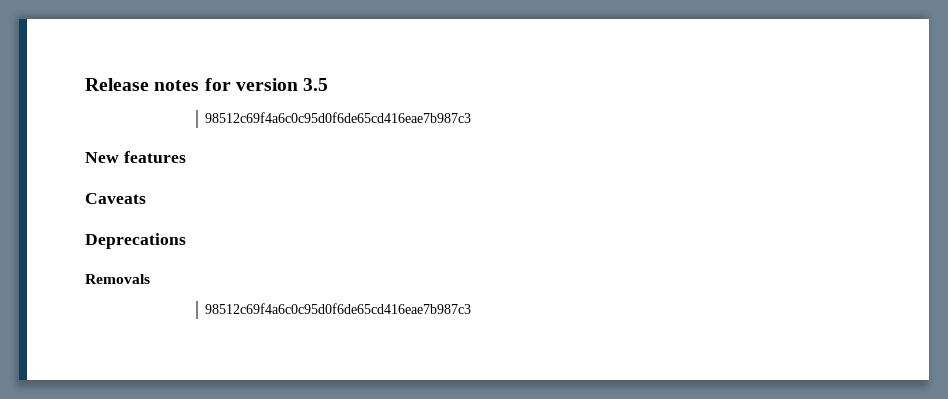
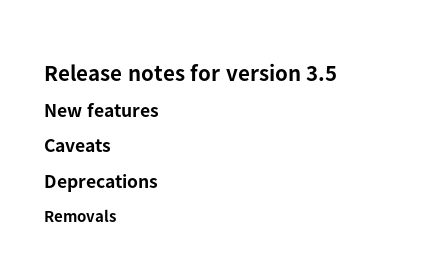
[205,112,472,123] // 98512c69f4a6c0c95d0f6de65cd416eae7b987c3 -> (338, 73) none
[205,303,472,314] // 98512c69f4a6c0c95d0f6de65cd416eae7b987c3 -> (116, 215) none

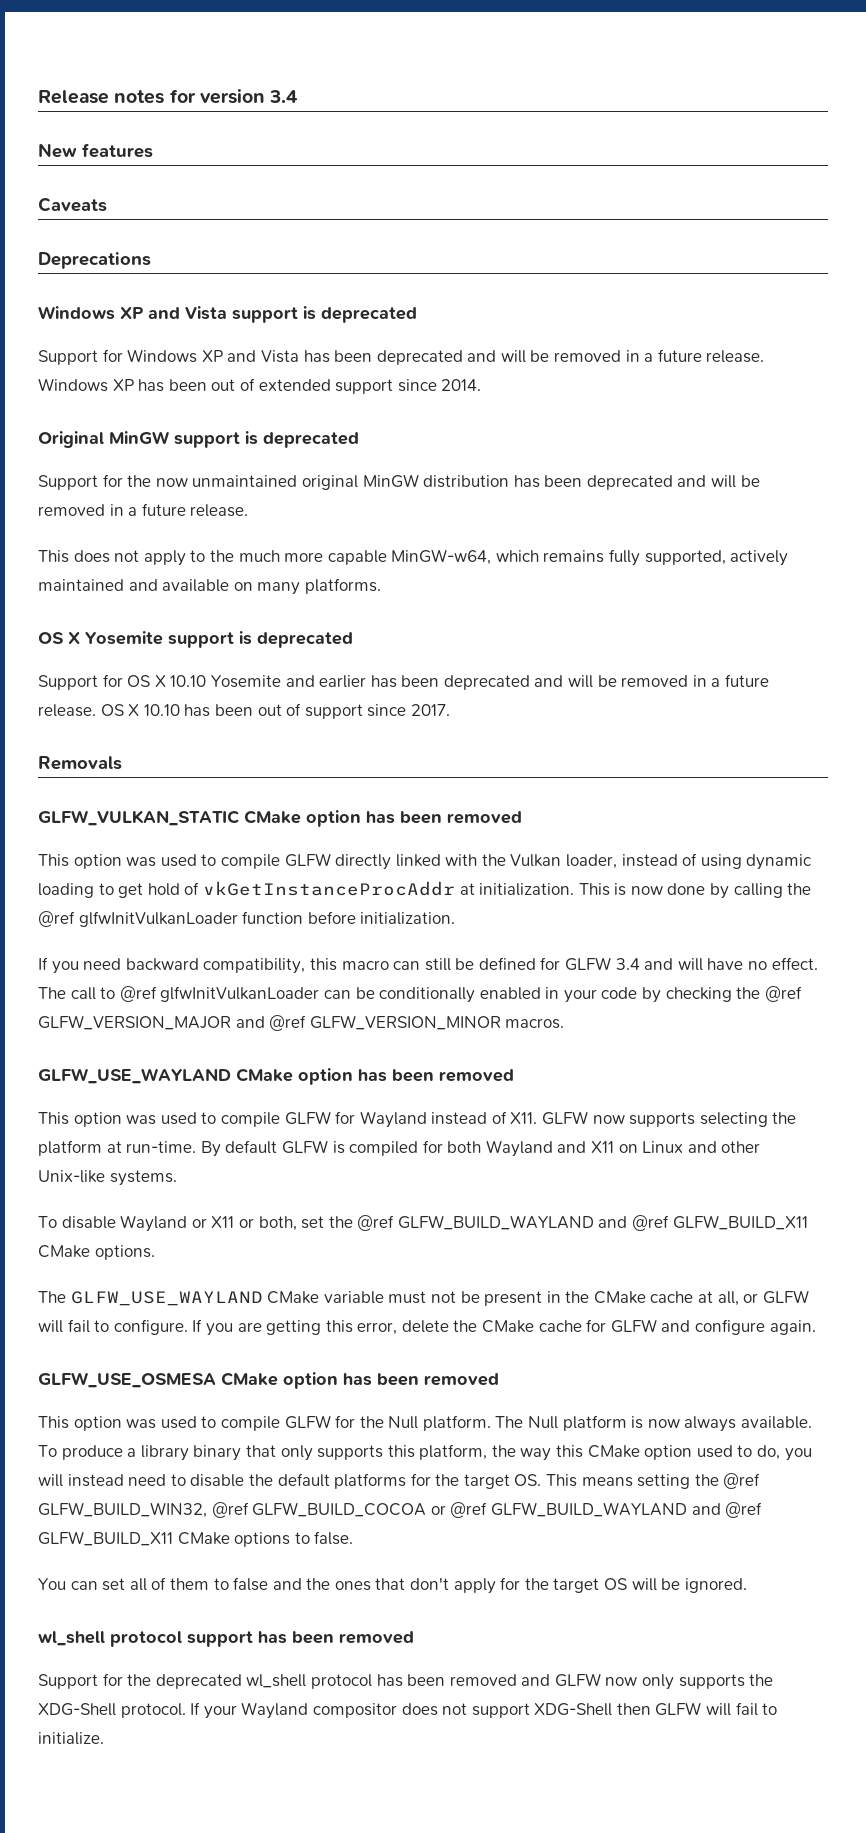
[306,66,338,81] 3.5 -> [269,90,299,103] 3.4
[44,209,116,222] Removals -> [38,306,417,323] [38,349,765,365] [38,378,482,394] [38,431,359,448] [38,474,760,490] [38,503,249,517] [38,549,789,566] [38,578,381,595] [38,631,353,648] [38,674,770,690] [38,703,450,719] [38,756,122,770] [38,810,522,827] [38,853,812,870] [38,881,812,899] [38,911,456,927] [38,957,818,974] [38,986,802,1003] [38,1015,565,1031] [38,1068,514,1085] [38,1111,797,1128] [38,1140,761,1157] [38,1170,177,1186] [38,1215,808,1232] [38,1245,155,1260] [38,1290,809,1306] [38,1319,816,1336] [38,1372,499,1389] [38,1415,813,1432] [38,1444,812,1461] [38,1473,761,1489] [38,1502,763,1518] [38,1531,354,1547] [38,1577,747,1594] [38,1631,414,1647] [38,1673,774,1690] [38,1702,778,1719] [38,1732,104,1745] Windows XP and Vista support is deprecated // Support for Windows XP and Vista has been deprecated and will be removed in a future release. Windows XP has been out of extended support since 2014. // Original MinGW support is deprecated // Support for the now unmaintained original MinGW distribution has been deprecated and will be removed in a future release. // This does not apply to the much more capable MinGW-w64, which remains fully supported, actively maintained and available on many platforms. // OS X Yosemite support is deprecated // Support for OS X 10.10 Yosemite and earlier has been deprecated and will be removed in a future release. OS X 10.10 has been out of support since 2017. // Removals // GLFW_VULKAN_STATIC CMake option has been removed // This option was used to compile GLFW directly linked with the Vulkan loader, instead of using dynamic loading to get hold of vkGetInstanceProcAddr at initialization. This is now done by calling the @ref glfwInitVulkanLoader function before initialization. // If you need backward compatibility, this macro can still be defined for GLFW 3.4 and will have no effect. The call to @ref glfwInitVulkanLoader can be conditionally enabled in your code by checking the @ref GLFW_VERSION_MAJOR and @ref GLFW_VERSION_MINOR macros. // GLFW_USE_WAYLAND CMake option has been removed // This option was used to compile GLFW for Wayland instead of X11. GLFW now supports selecting the platform at run-time. By default GLFW is compiled for both Wayland and X11 on Linux and other Unix-like systems. // To disable Wayland or X11 or both, set the @ref GLFW_BUILD_WAYLAND and @ref GLFW_BUILD_X11 CMake options. // The GLFW_USE_WAYLAND CMake variable must not be present in the CMake cache at all, or GLFW will fail to configure. If you are getting this error, delete the CMake cache for GLFW and configure again. // GLFW_USE_OSMESA CMake option has been removed // This option was used to compile GLFW for the Null platform. The Null platform is now always available. To produce a library binary that only supports this platform, the way this CMake option used to do, you will instead need to disable the default platforms for the target OS. This means setting the @ref GLFW_BUILD_WIN32, @ref GLFW_BUILD_COCOA or @ref GLFW_BUILD_WAYLAND and @ref GLFW_BUILD_X11 CMake options to false. // You can set all of them to false and the ones that don't apply for the target OS will be ignored. // wl_shell protocol support has been removed // Support for the deprecated wl_shell protocol has been removed and GLFW now only supports the XDG-Shell protocol. If your Wayland compositor does not support XDG-Shell then GLFW will fail to initialize.

